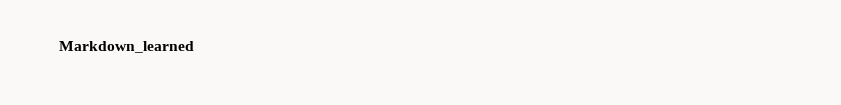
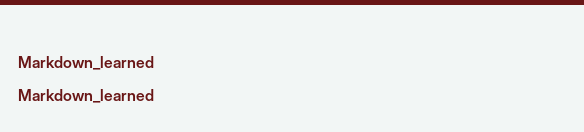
[59,41,194,53] Markdown_learned -> [18,56,154,70] [18,89,154,103] Markdown_learned // Markdown_learned

